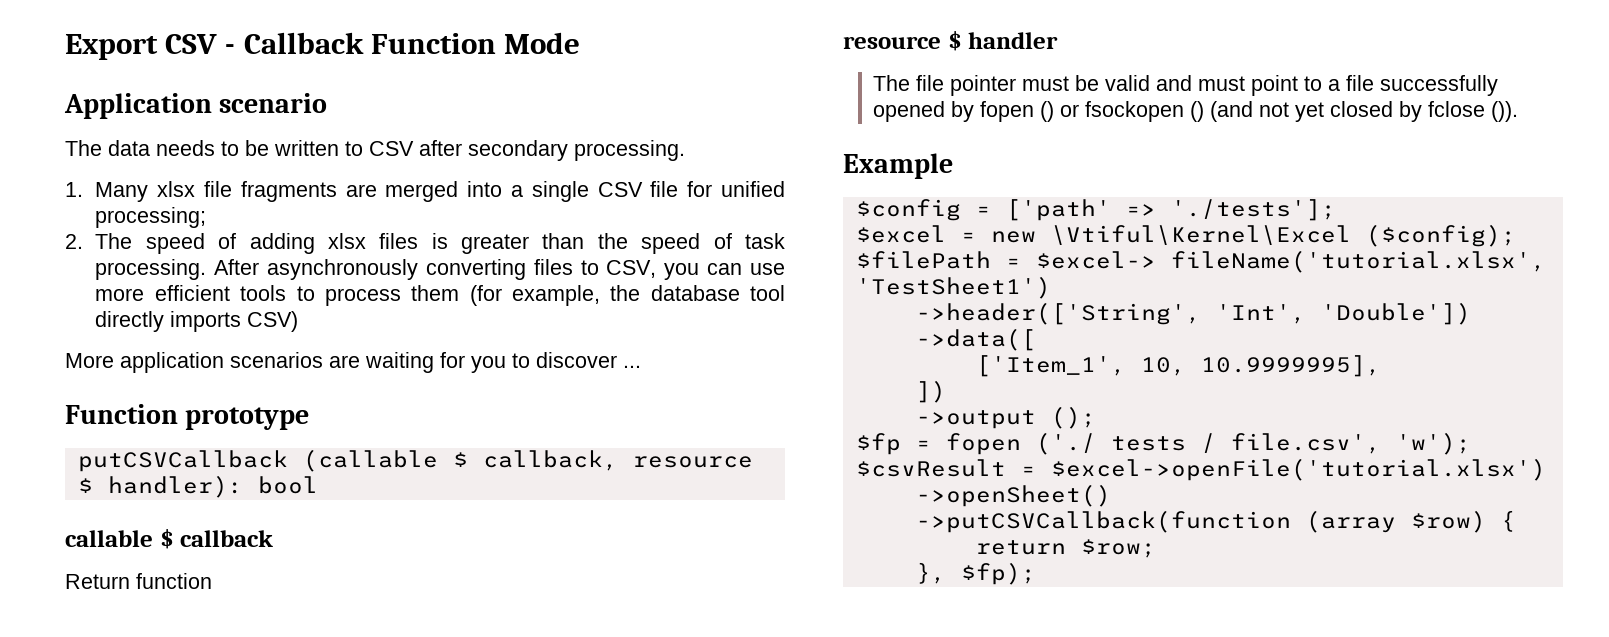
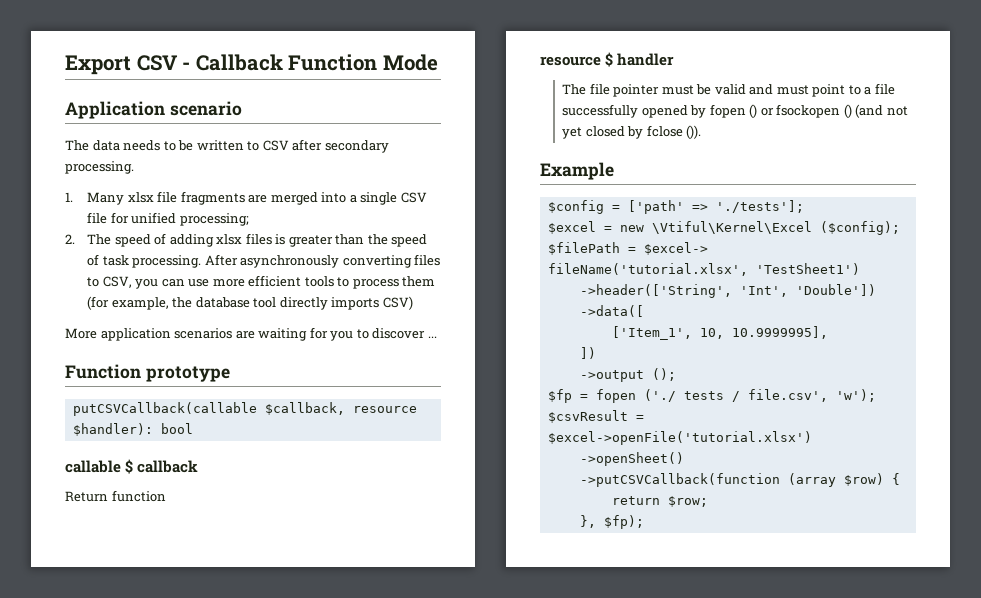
[77,449,753,472] [77,475,243,498] putCSVCallback (callable $ callback, resource $ handler): -> [72,402,417,416] [72,423,153,436] putCSVCallback(callable $callback, resource $handler):

